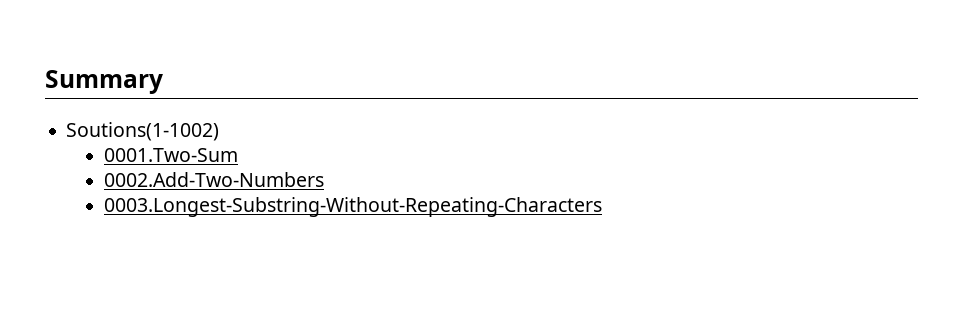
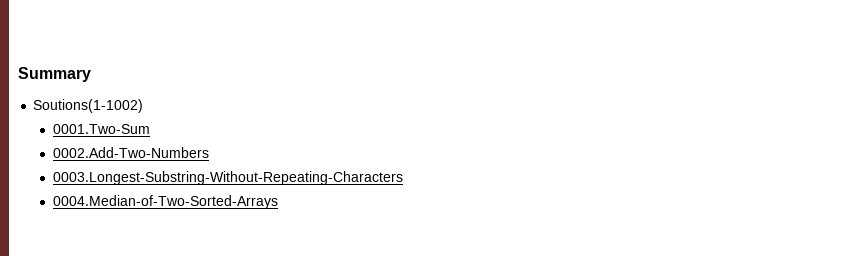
(602, 207) none -> [52,195,278,209] // 0004.Median-of-Two-Sorted-Arrays

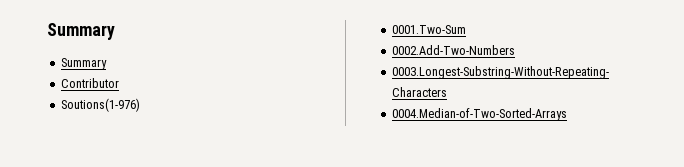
[18,67,91,82] [33,99,144,113] Summary // Soutions(1-1002) -> [47,23,115,40] [60,58,107,70] [60,78,119,88] [60,98,140,112] Summary // Summary // Contributor // Soutions(1-976)

